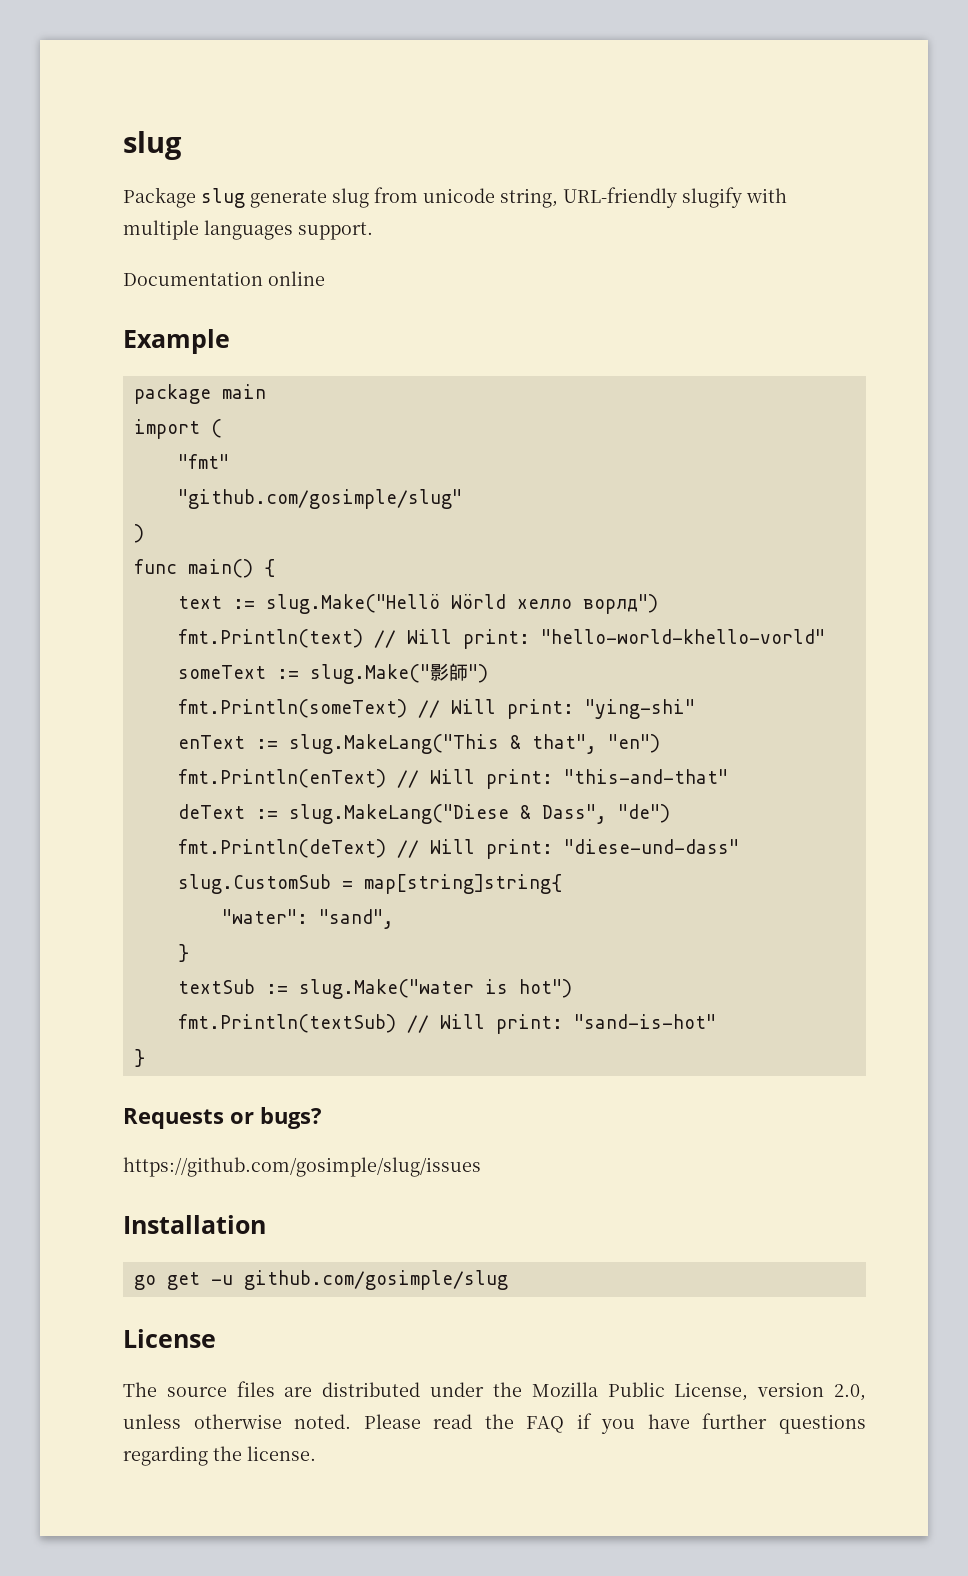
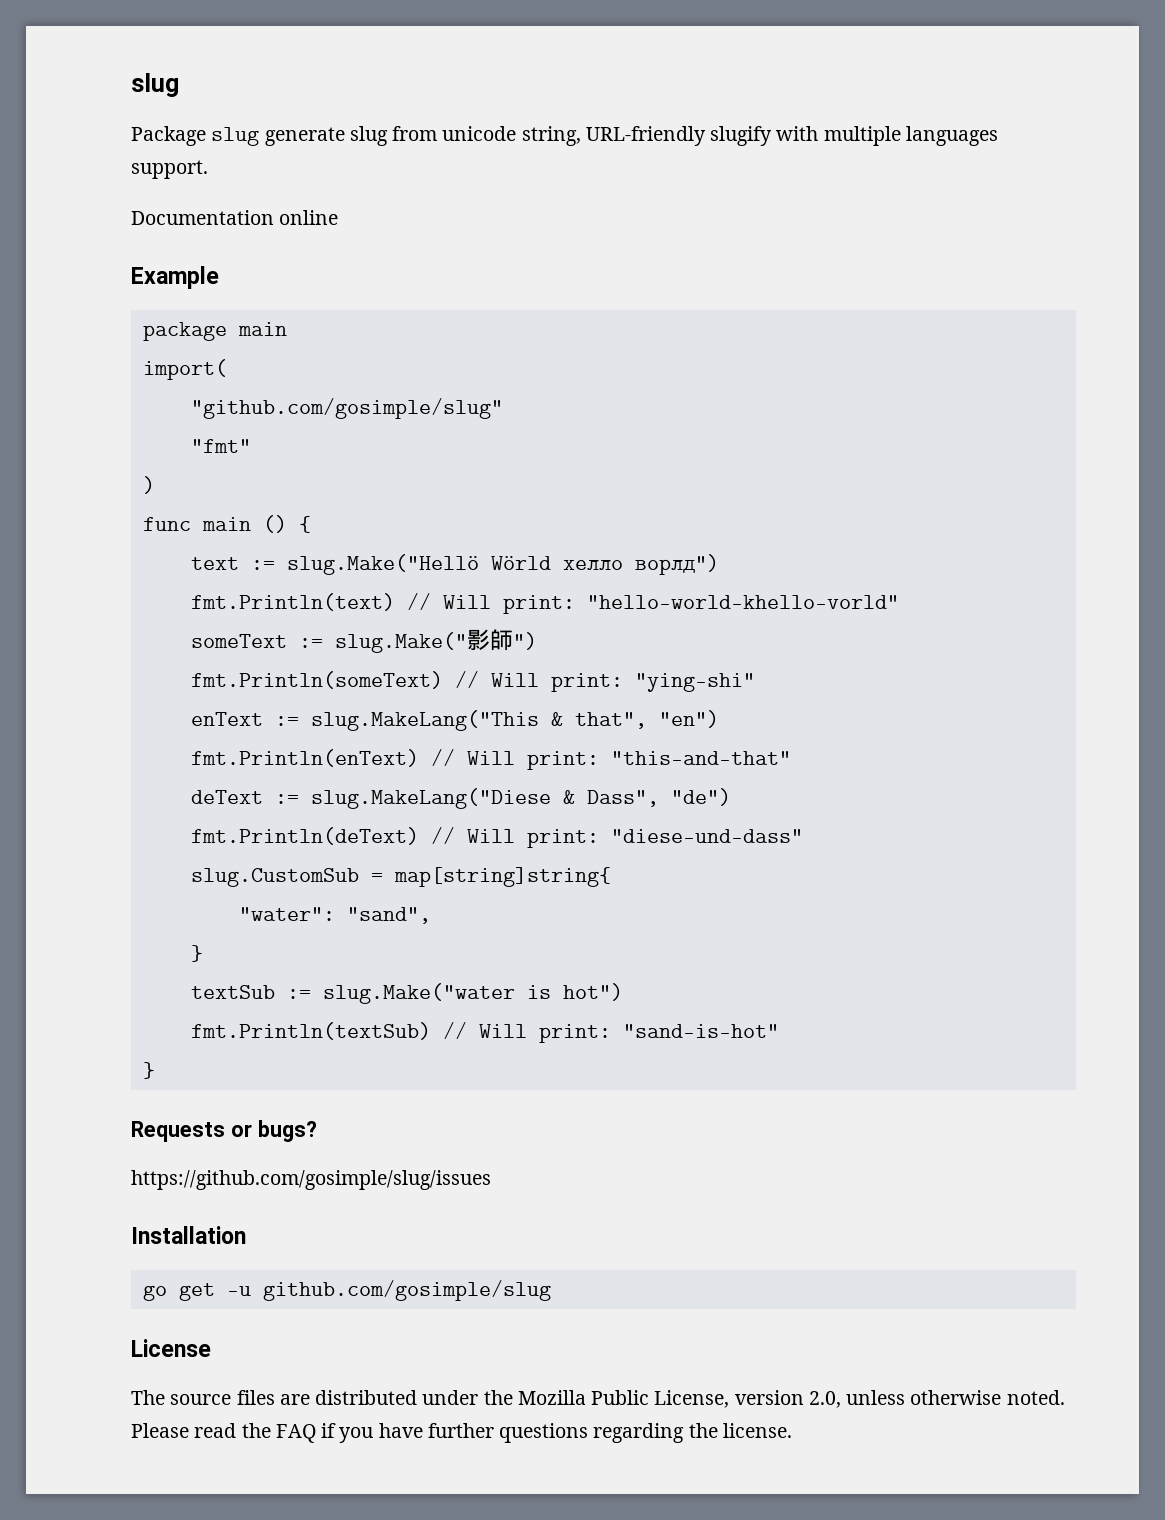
[133,419,222,439] import ( -> [142,359,227,380] [190,398,503,419] import( // "github.com/gosimple/slug"
[177,489,462,509] // "github.com/gosimple/slug" -> (251, 446) none
[187,559,253,578] main() -> [201,515,287,533] main ()

